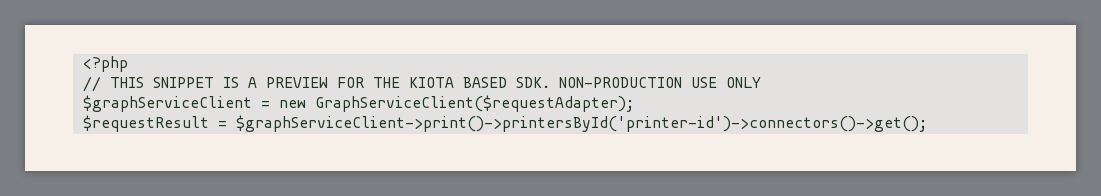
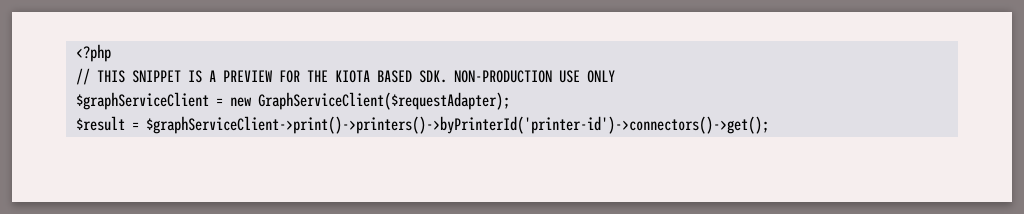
[82,115,927,132] $requestResult = $graphServiceClient->print()->printersById('printer-id')->connectors()->get(); -> [76,116,770,134] $result = $graphServiceClient->print()->printers()->byPrinterId('printer-id')->connectors()->get();

